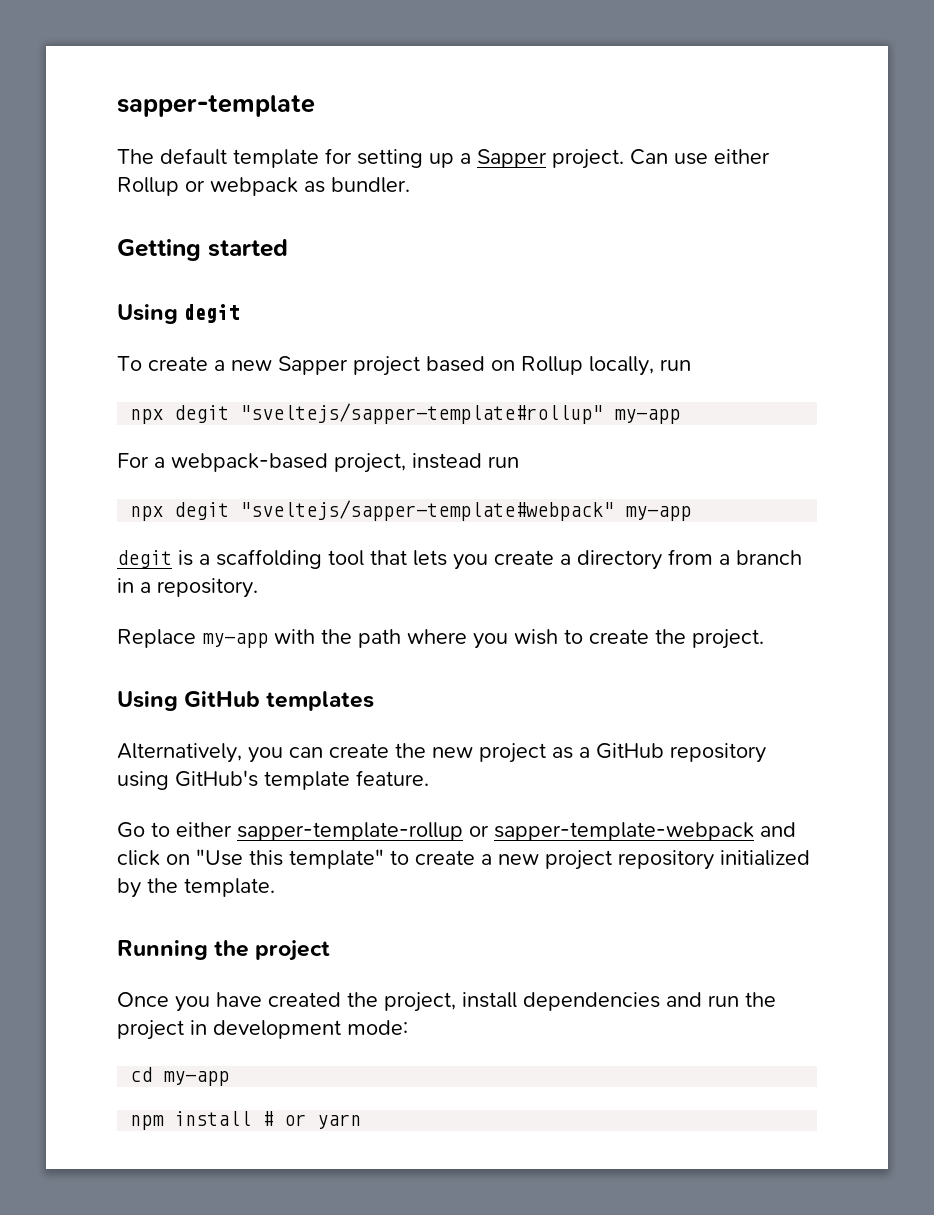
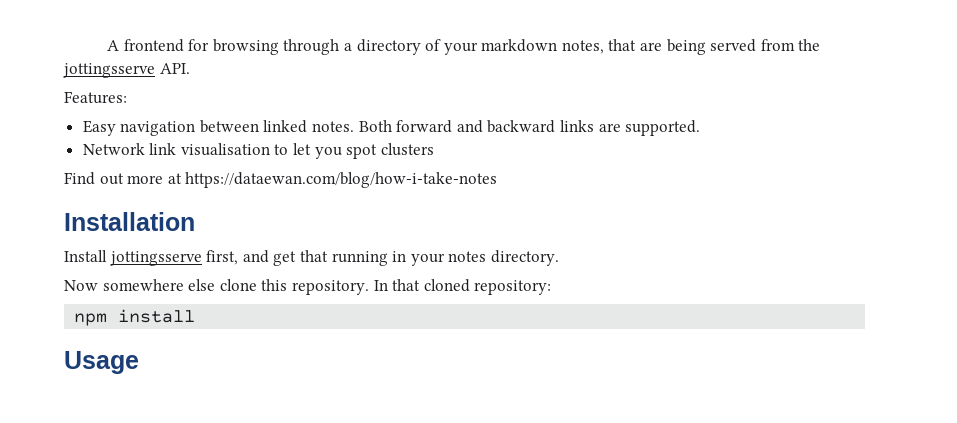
[117,95,315,117] [117,148,770,169] [117,177,410,196] [117,239,288,261] [117,304,240,324] [117,356,691,376] [130,403,681,424] [117,453,519,473] [130,500,692,521] [117,549,802,570] [117,578,258,598] [117,629,764,649] [117,691,375,711] [117,743,766,763] [117,770,429,790] [117,822,796,841] [117,849,810,870] [117,878,275,898] [117,940,331,961] [117,992,776,1012] [117,1020,408,1040] [130,1067,230,1086] sapper-template // The default template for setting up a Sapper project. Can use either Rollup or webpack as bundler. // Getting started // Using degit // To create a new Sapper project based on Rollup locally, run // npx degit "sveltejs/sapper-template#rollup" my-app // For a webpack-based project, instead run // npx degit "sveltejs/sapper-template#webpack" my-app // degit is a scaffolding tool that lets you create a directory from a branch in a repository. // Replace my-app with the path where you wish to create the project. // Using GitHub templates // Alternatively, you can create the new project as a GitHub repository using GitHub's template feature. // Go to either sapper-template-rollup or sapper-template-webpack and click on "Use this template" to create a new project repository initialized by the template. // Running the project // Once you have created the project, install dependencies and run the project in development mode: // cd my-app -> [107,39,821,55] [63,63,190,78] [64,91,127,104] [82,120,701,136] [82,143,434,159] [64,172,498,188] [64,212,195,231] [64,250,559,266] [64,279,552,295] A frontend for browsing through a directory of your markdown notes, that are being served from the jottingsserve API. // Features: // Easy navigation between linked notes. Both forward and backward links are supported. // Network link visualisation to let you spot clusters // Find out more at https://dataewan.com/blog/how-i-take-notes // Installation // Install jottingsserve first, and get that running in your notes directory. // Now somewhere else clone this repository. In that cloned repository:
[262,1111,362,1129] # or yarn -> [64,351,139,374] // Usage

